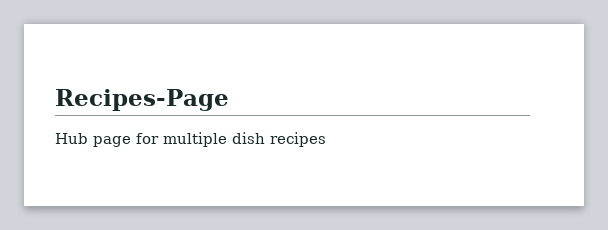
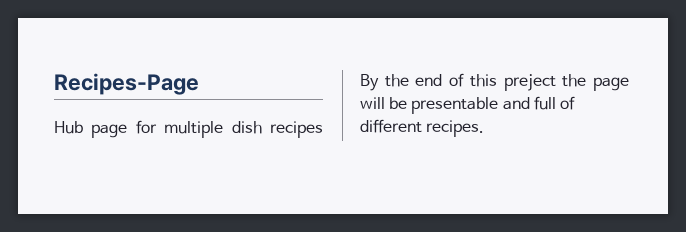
(326, 139) none -> [360,73,629,91] [360,96,575,114] [360,119,485,137] By the end of this preject the page will be presentable and full of different recipes.

